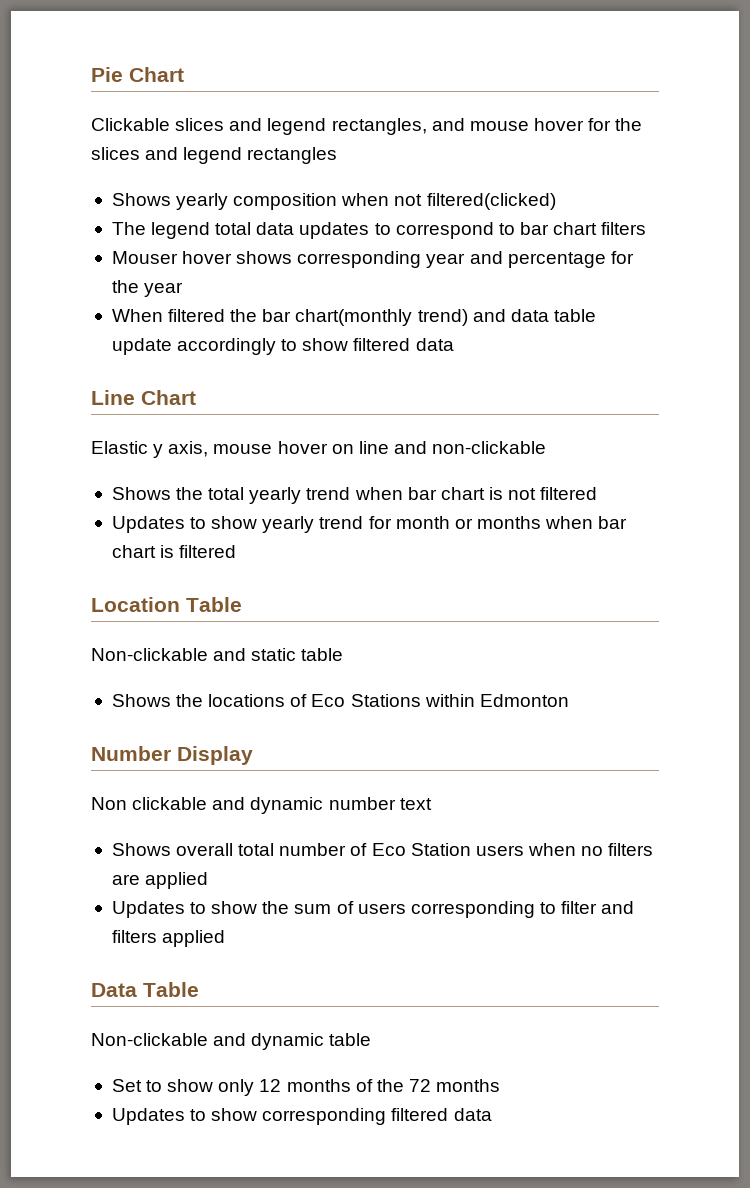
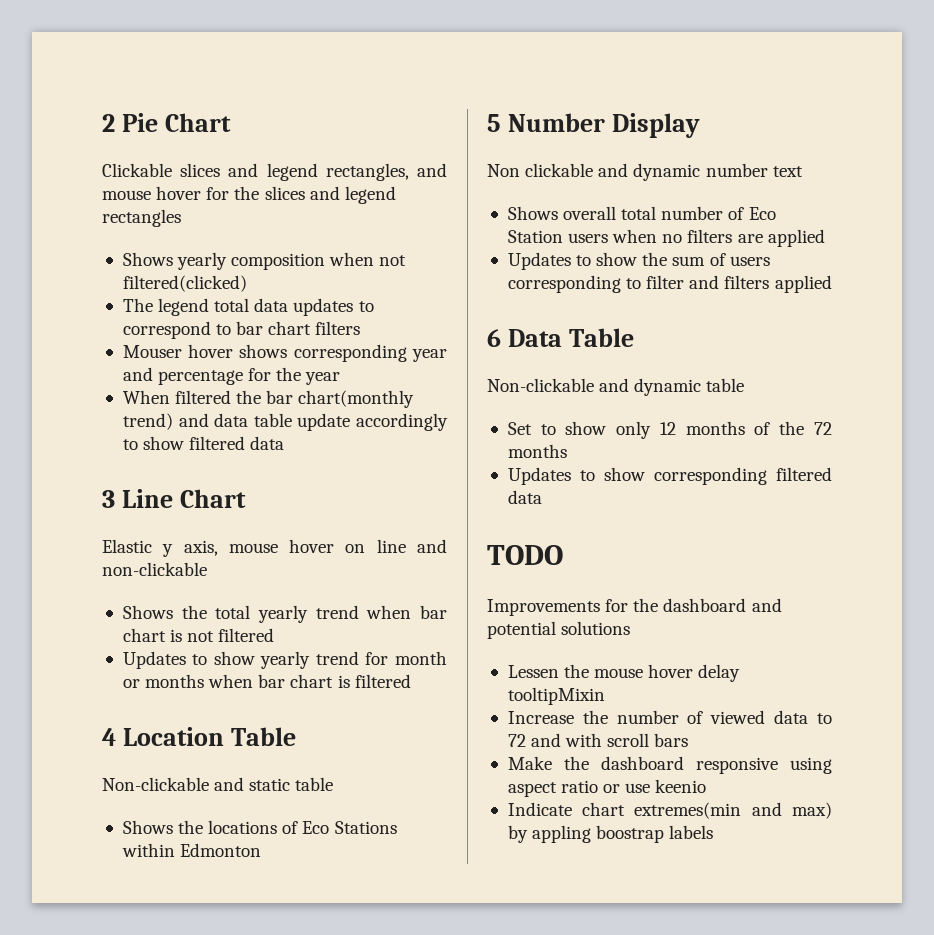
(91, 74) none -> [102,114,115,132] 2
(454, 344) none -> [102,490,115,508] 3
(237, 551) none -> [102,728,116,746] 4
(569, 700) none -> [487,114,501,132] 5
(226, 938) none -> [487,329,501,347] 6
(492, 1114) none -> [487,545,563,565] [487,598,782,616] [487,621,631,639] [507,664,741,682] [507,687,605,705] [507,710,832,724] [507,733,689,747] [507,756,832,774] [507,779,707,797] [507,802,832,819] [507,825,714,843] // TODO // Improvements for the dashboard and potential solutions // Lessen the mouse hover delay tooltipMixin // Increase the number of viewed data to 72 and with scroll bars // Make the dashboard responsive using aspect ratio or use keenio // Indicate chart extremes(min and max) by appling boostrap labels

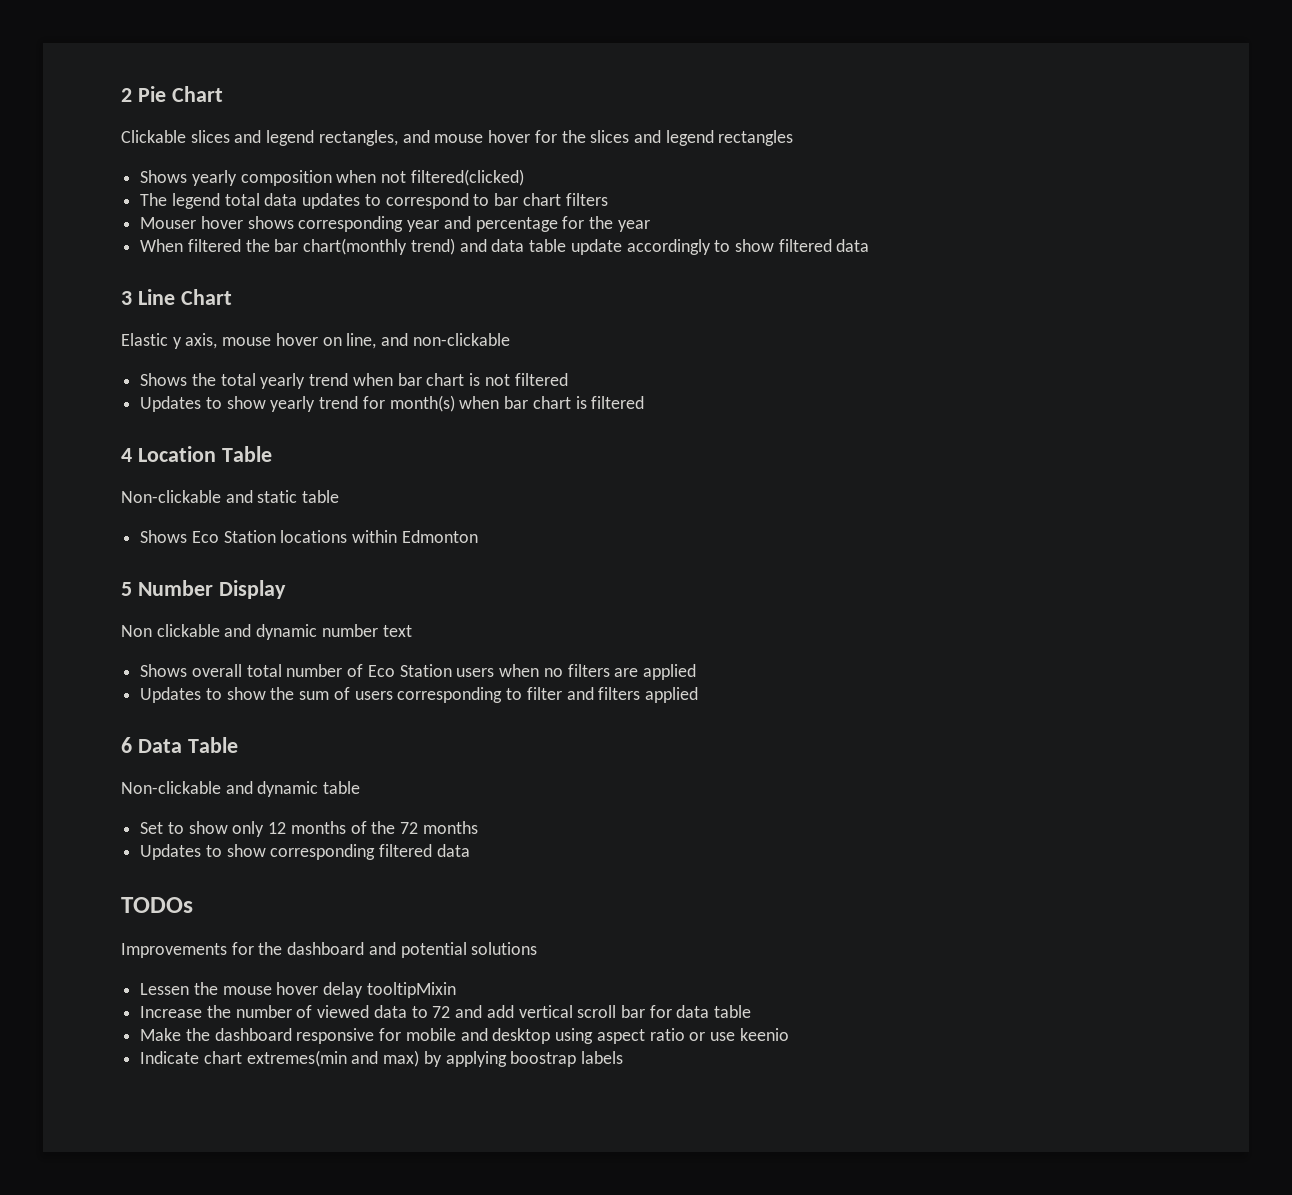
[376,539,406,553] line -> [346,333,377,349] line,
[395,651,447,665] [122,674,205,688] month or months -> [389,395,455,412] month(s)
[178,820,397,834] the locations of Eco Stations -> [191,530,348,543] Eco Station locations
[487,545,563,565] TODO -> [121,897,193,913] TODOs
[565,733,689,747] with scroll bars -> [486,1005,752,1018] add vertical scroll bar for data table
(778, 765) none -> [379,1028,551,1044] for mobile and desktop
[532,825,592,843] appling -> [445,1051,507,1067] applying

